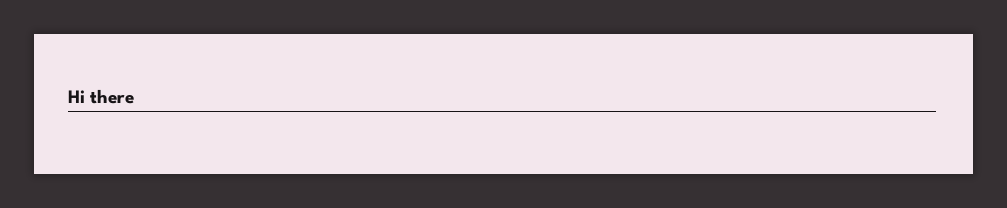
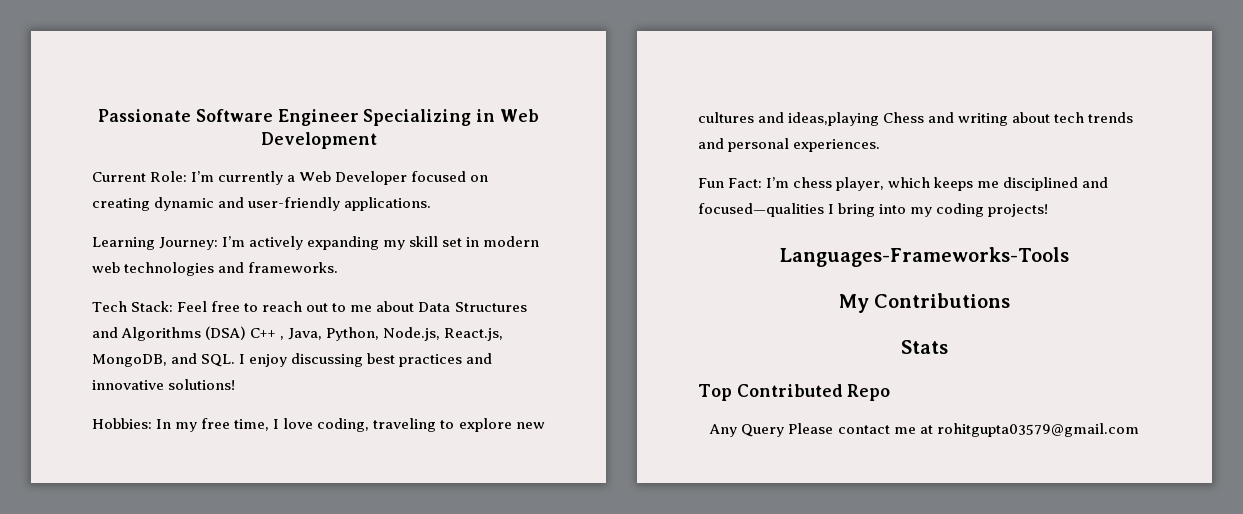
[68,89,135,104] Hi there -> [98,109,539,126] [260,132,377,149] [92,171,489,185] [92,197,432,211] [92,236,540,250] [92,262,339,276] [92,301,527,312] [92,326,504,341] [92,353,493,367] [92,379,236,390] [92,418,545,432] [698,112,1134,126] [698,138,881,152] [698,177,1109,191] [698,203,1049,217] [779,247,1070,267] [838,293,1011,313] [901,340,948,354] [698,384,891,401] [709,423,1139,437] Passionate Software Engineer Specializing in Web Development // Current Role: I’m currently a Web Developer focused on creating dynamic and user-friendly applications. // Learning Journey: I’m actively expanding my skill set in modern web technologies and frameworks. // Tech Stack: Feel free to reach out to me about Data Structures and Algorithms (DSA) C++ , Java, Python, Node.js, React.js, MongoDB, and SQL. I enjoy discussing best practices and innovative solutions! // Hobbies: In my free time, I love coding, traveling to explore new cultures and ideas,playing Chess and writing about tech trends and personal experiences. // Fun Fact: I’m chess player, which keeps me disciplined and focused—qualities I bring into my coding projects! // Languages-Frameworks-Tools // My Contributions // Stats // Top Contributed Repo // Any Query Please contact me at rohitgupta03579@gmail.com

